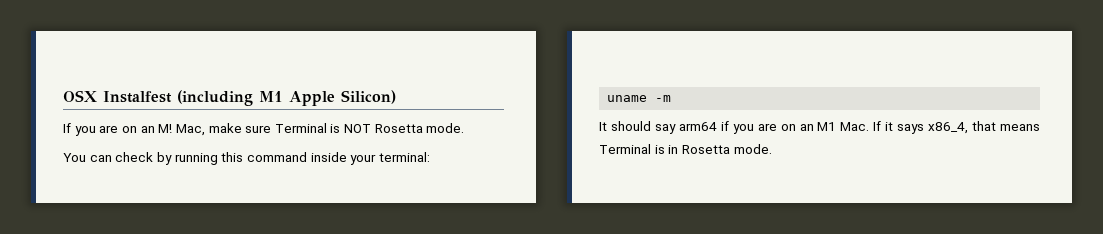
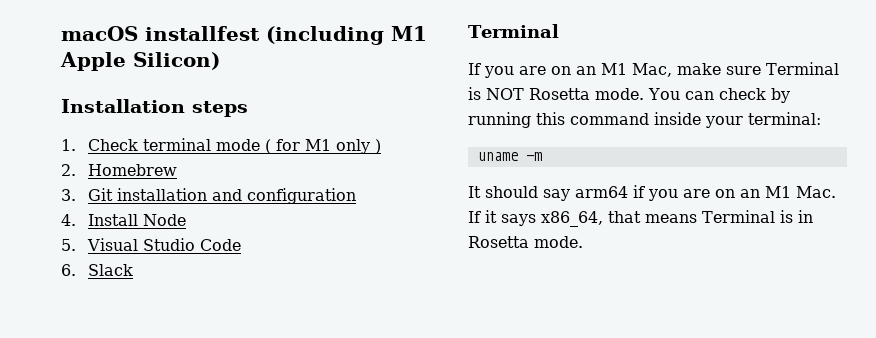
[63,90,172,103] OSX Instalfest -> [61,26,260,41] macOS installfest
(396, 97) none -> [61,99,248,117] [61,138,381,154] [61,164,177,176] [61,188,356,204] [61,214,186,226] [61,238,241,251] [61,264,133,276] [468,24,559,38] // Installation steps // 1. Check terminal mode ( for M1 only ) // 2. Homebrew // 3. Git installation and configuration // 4. Install Node // 5. Visual Studio Code // 6. Slack // Terminal
[158,124,173,133] M! -> [601,63,627,75] M1
(465, 128) // -> (644, 94) none
[928,122,969,134] x86_4, -> [541,211,603,227] x86_64,

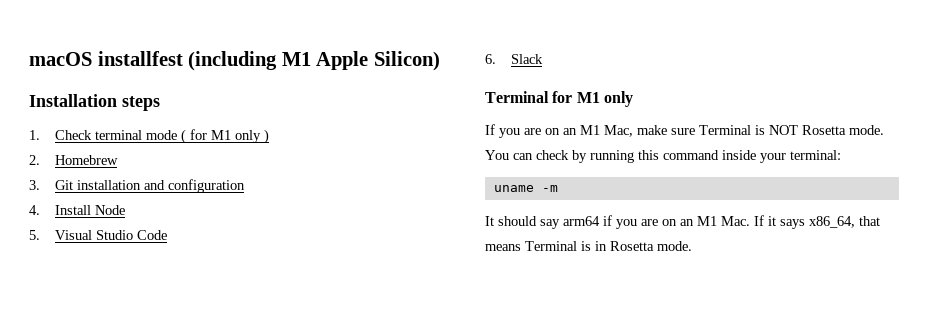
(559, 31) none -> [552,91,633,107] for M1 only

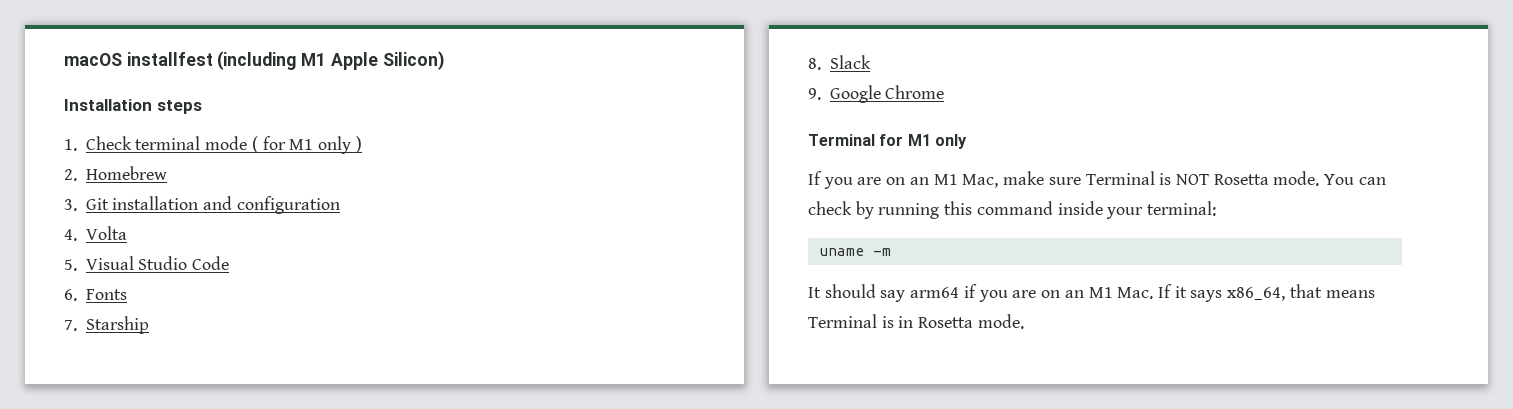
[54,205,125,215] Install Node -> [85,226,127,240] Volta
[510,54,543,64] Slack -> [85,289,127,300] [64,316,149,334] [808,55,871,70] [808,85,945,103] Fonts // 7. Starship // 8. Slack // 9. Google Chrome

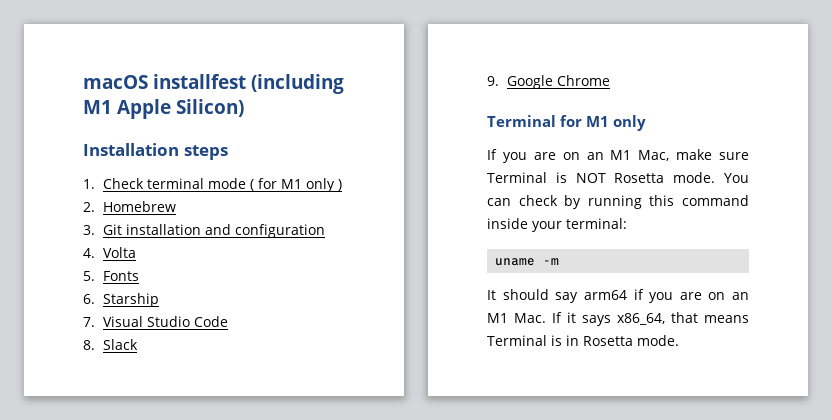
[85,256,230,270] [64,289,77,301] Visual Studio Code // 6. -> (95, 276) none
[64,320,77,331] 7. -> [83,294,95,304] 6.
(149, 325) none -> [83,316,228,327] // 7. Visual Studio Code

